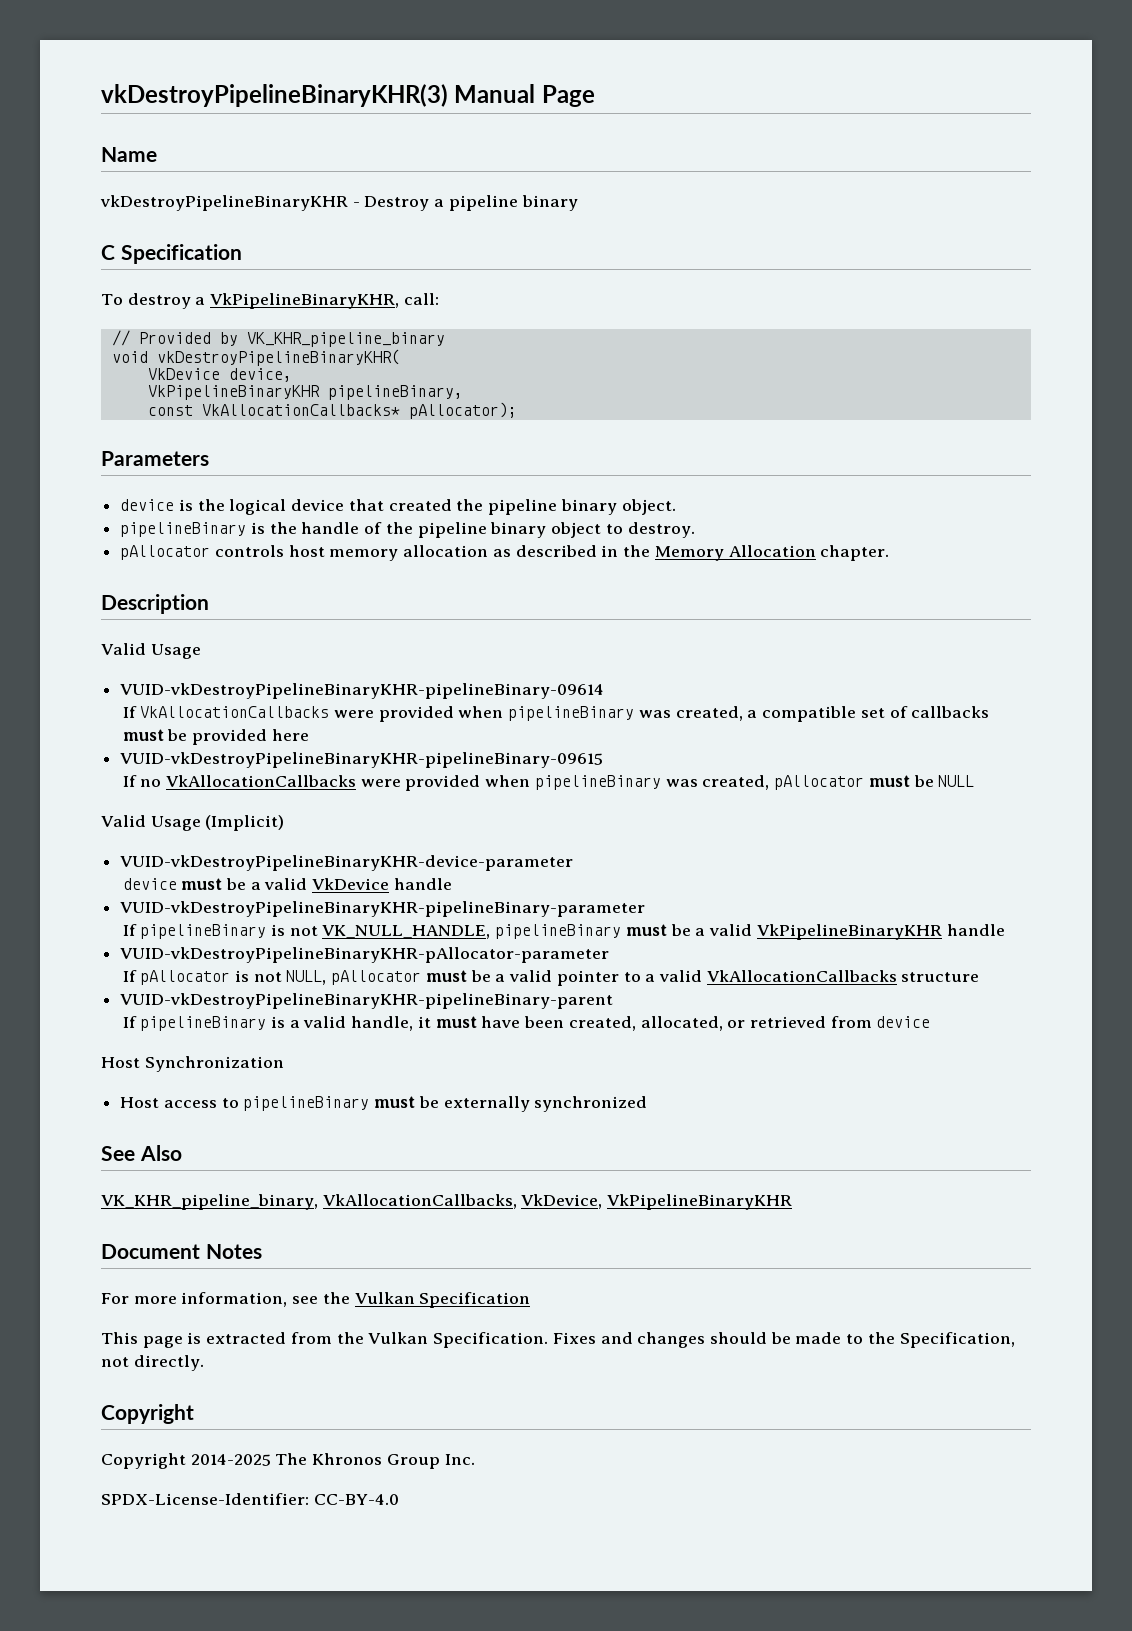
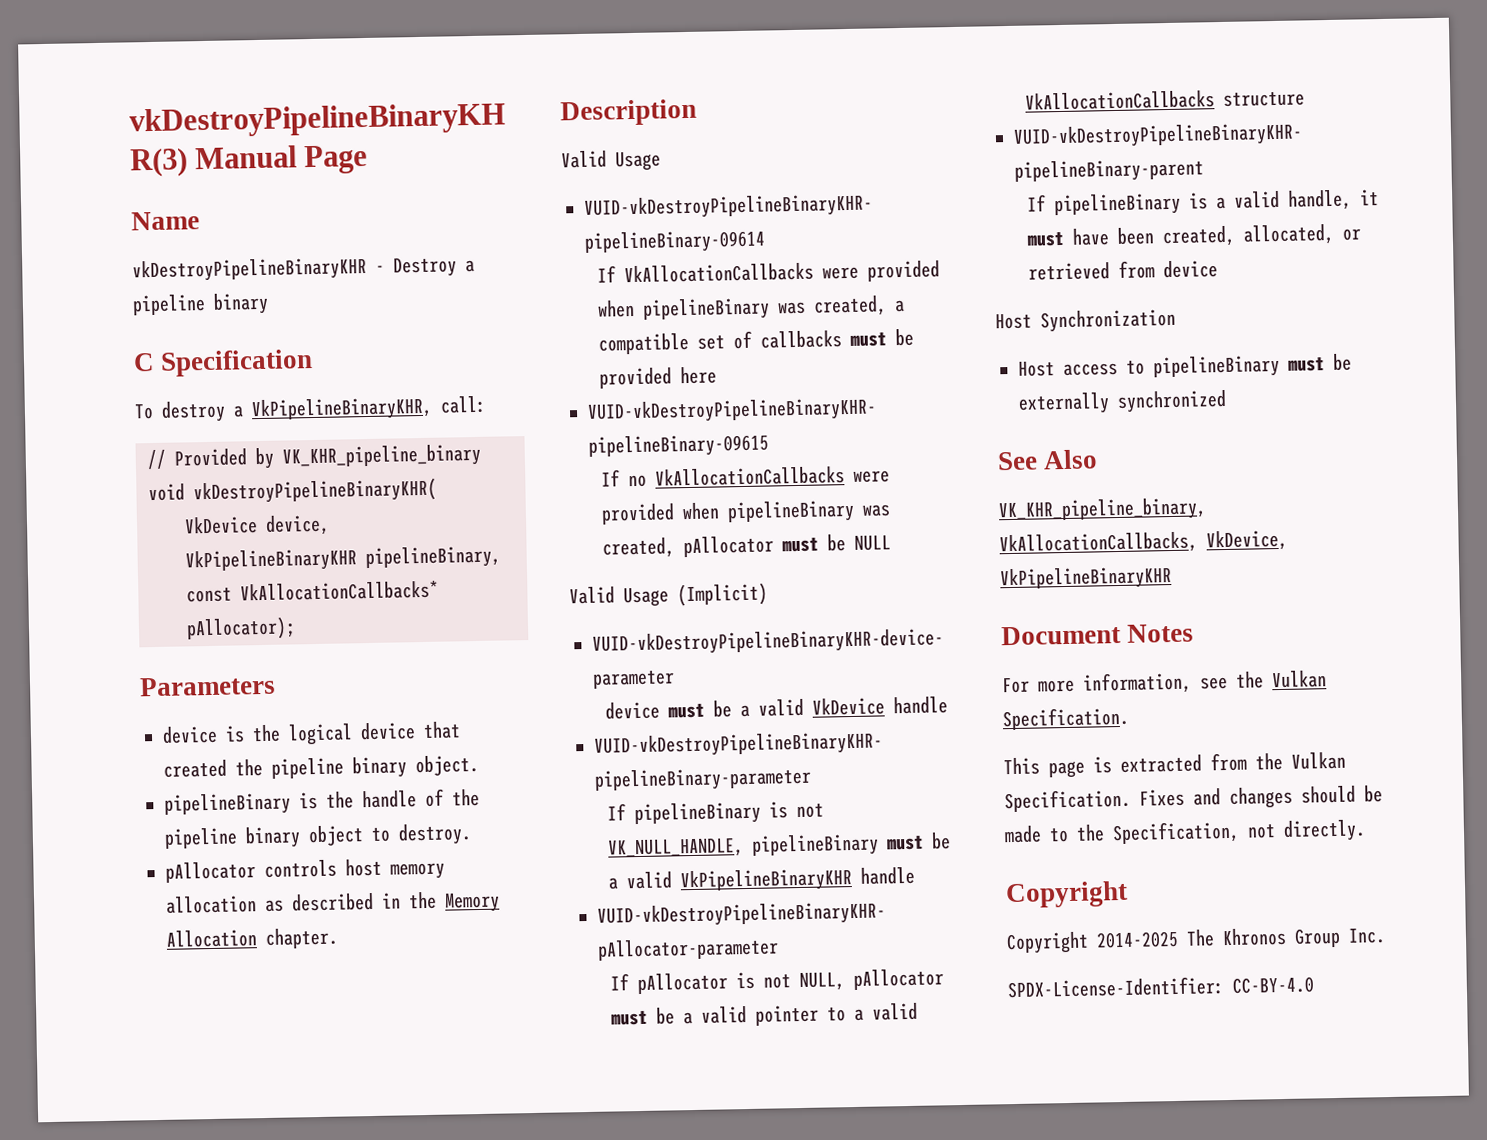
[419,1292,531,1308] Specification -> [1002,706,1130,731] Specification.

